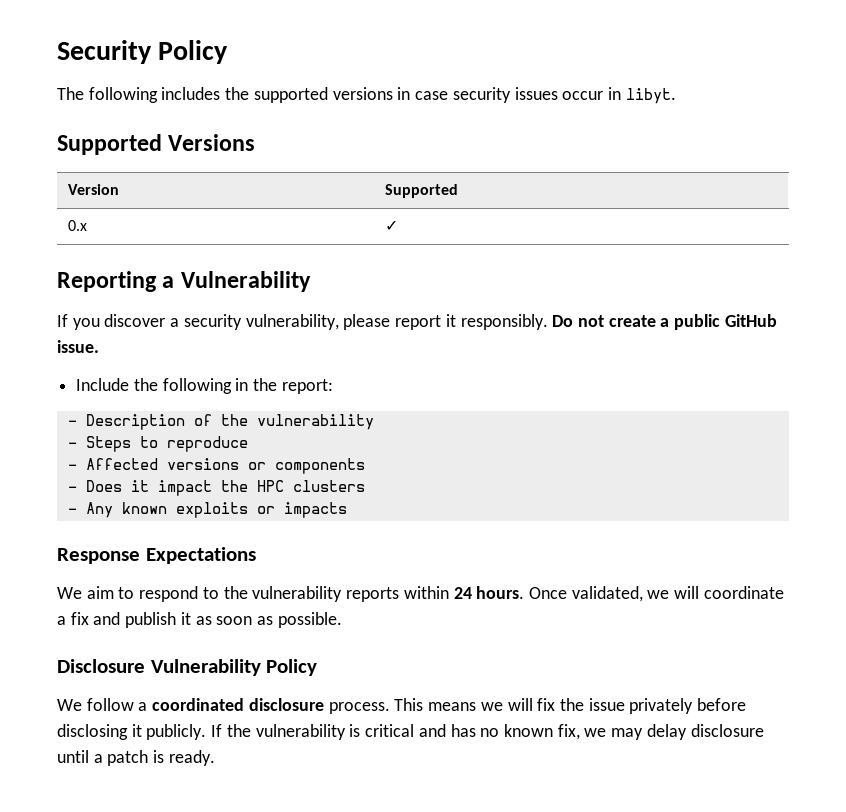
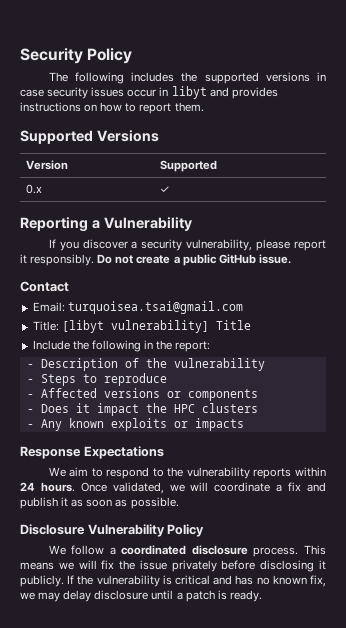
[625,88,676,104] libyt. -> [171,86,278,99] [20,102,204,114] libyt and provides instructions on how to report them.
(99, 346) none -> [20,281,69,292] [32,301,243,314] [32,320,251,333] // Contact // Email: turquoisea.tsai@gmail.com // Title: [libyt vulnerability] Title

